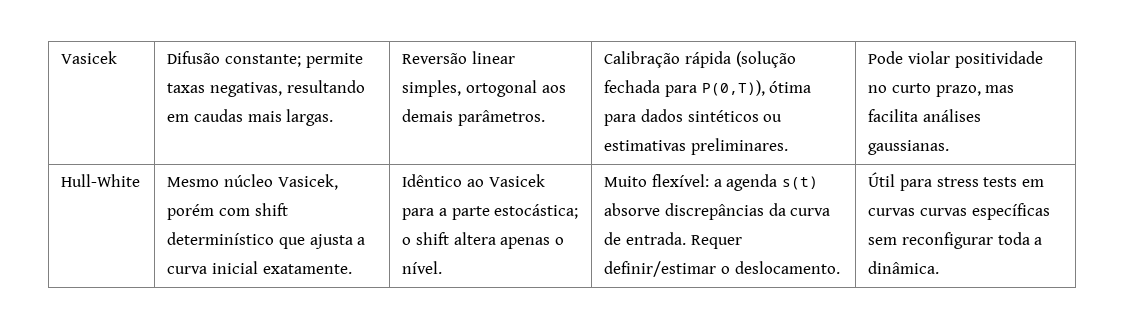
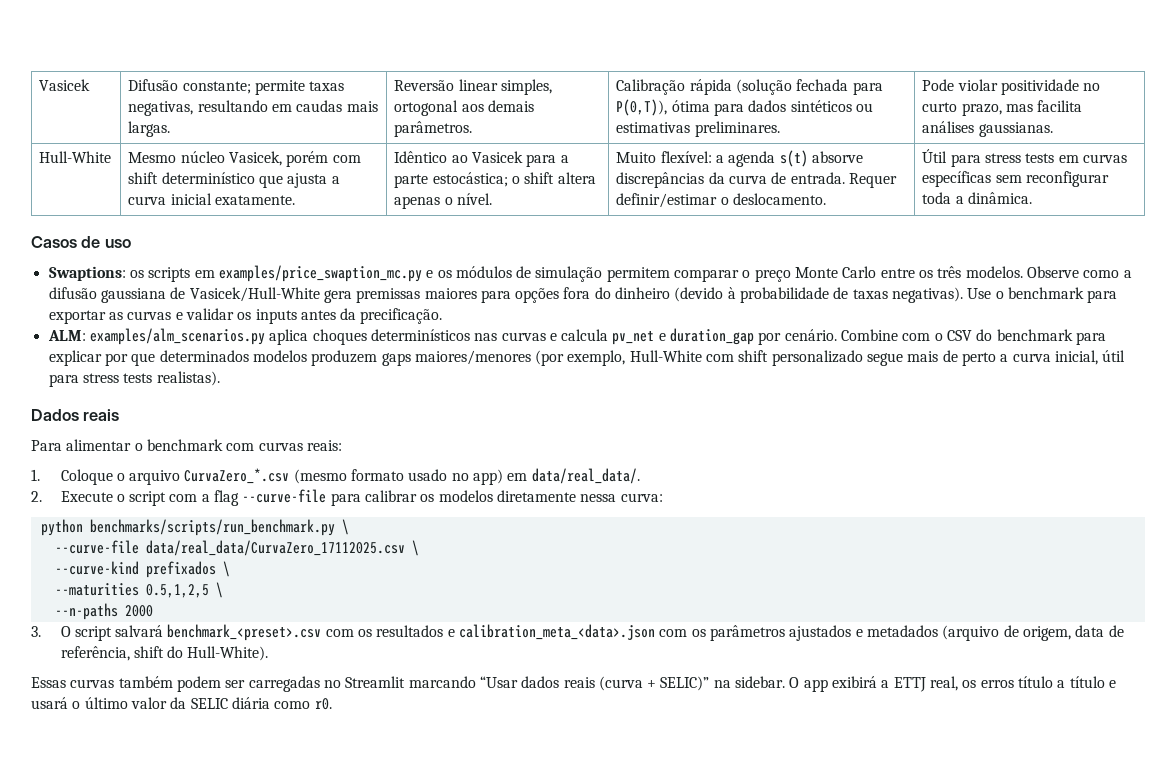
[920,208,968,216] curvas -> (1128, 158) none
(940, 267) none -> [31,236,131,248] [48,265,1132,282] [48,287,1118,303] [48,308,443,324] [47,328,1107,345] [48,350,1126,366] [48,371,220,387] [31,409,120,421] [31,439,342,451] [31,468,640,485] [31,489,663,506] [40,519,349,536] [54,540,419,556] [54,561,230,578] [54,582,223,598] [54,603,153,620] [31,624,1124,641] [60,646,269,661] [31,676,1116,692] [31,697,332,710] // Casos de uso // Swaptions: os scripts em examples/price_swaption_mc.py e os módulos de simulação permitem comparar o preço Monte Carlo entre os três modelos. Observe como a difusão gaussiana de Vasicek/Hull-White gera premissas maiores para opções fora do dinheiro (devido à probabilidade de taxas negativas). Use o benchmark para exportar as curvas e validar os inputs antes da precificação. // ALM: examples/alm_scenarios.py aplica choques determinísticos nas curvas e calcula pv_net e duration_gap por cenário. Combine com o CSV do benchmark para explicar por que determinados modelos produzem gaps maiores/menores (por exemplo, Hull-White com shift personalizado segue mais de perto a curva inicial, útil para stress tests realistas). // Dados reais // Para alimentar o benchmark com curvas reais: // 1. Coloque o arquivo CurvaZero_*.csv (mesmo formato usado no app) em data/real_data/. // 2. Execute o script com a flag --curve-file para calibrar os modelos diretamente nessa curva: // python benchmarks/scripts/run_benchmark.py \ // --curve-file data/real_data/CurvaZero_17112025.csv \ // --curve-kind prefixados \ // --maturities 0.5,1,2,5 \ // --n-paths 2000 // 3. O script salvará benchmark_<preset>.csv com os resultados e calibration_meta_<data>.json com os parâmetros ajustados e metadados (arquivo de origem, data de referência, shift do Hull-White). // Essas curvas também podem ser carregadas no Streamlit marcando “Usar dados reais (curva + SELIC)” na sidebar. O app exibirá a ETTJ real, os erros título a título e usará o último valor da SELIC diária como r0.

